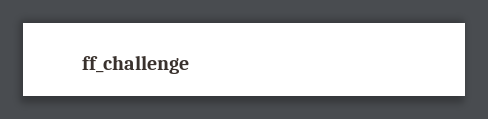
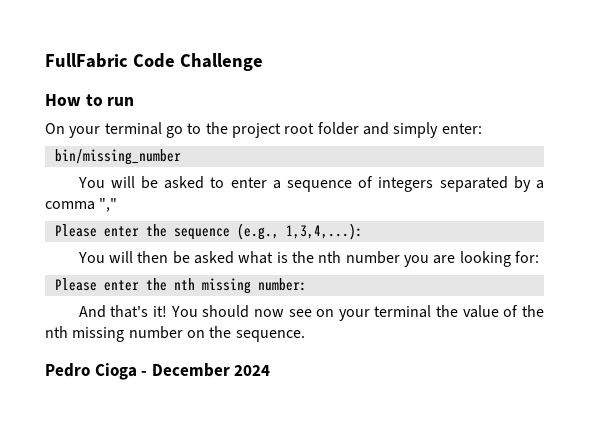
[82,55,189,74] ff_challenge -> [45,53,263,71] [45,94,135,106] [45,122,482,138] [54,149,181,165] [77,176,544,192] [45,198,118,212] [54,223,363,240] [77,251,539,267] [54,278,307,294] [78,305,545,321] [45,326,305,342] [45,363,271,380] FullFabric Code Challenge // How to run // On your terminal go to the project root folder and simply enter: // bin/missing_number // You will be asked to enter a sequence of integers separated by a comma "," // Please enter the sequence (e.g., 1,3,4,...): // You will then be asked what is the nth number you are looking for: // Please enter the nth missing number: // And that's it! You should now see on your terminal the value of the nth missing number on the sequence. // Pedro Cioga - December 2024

